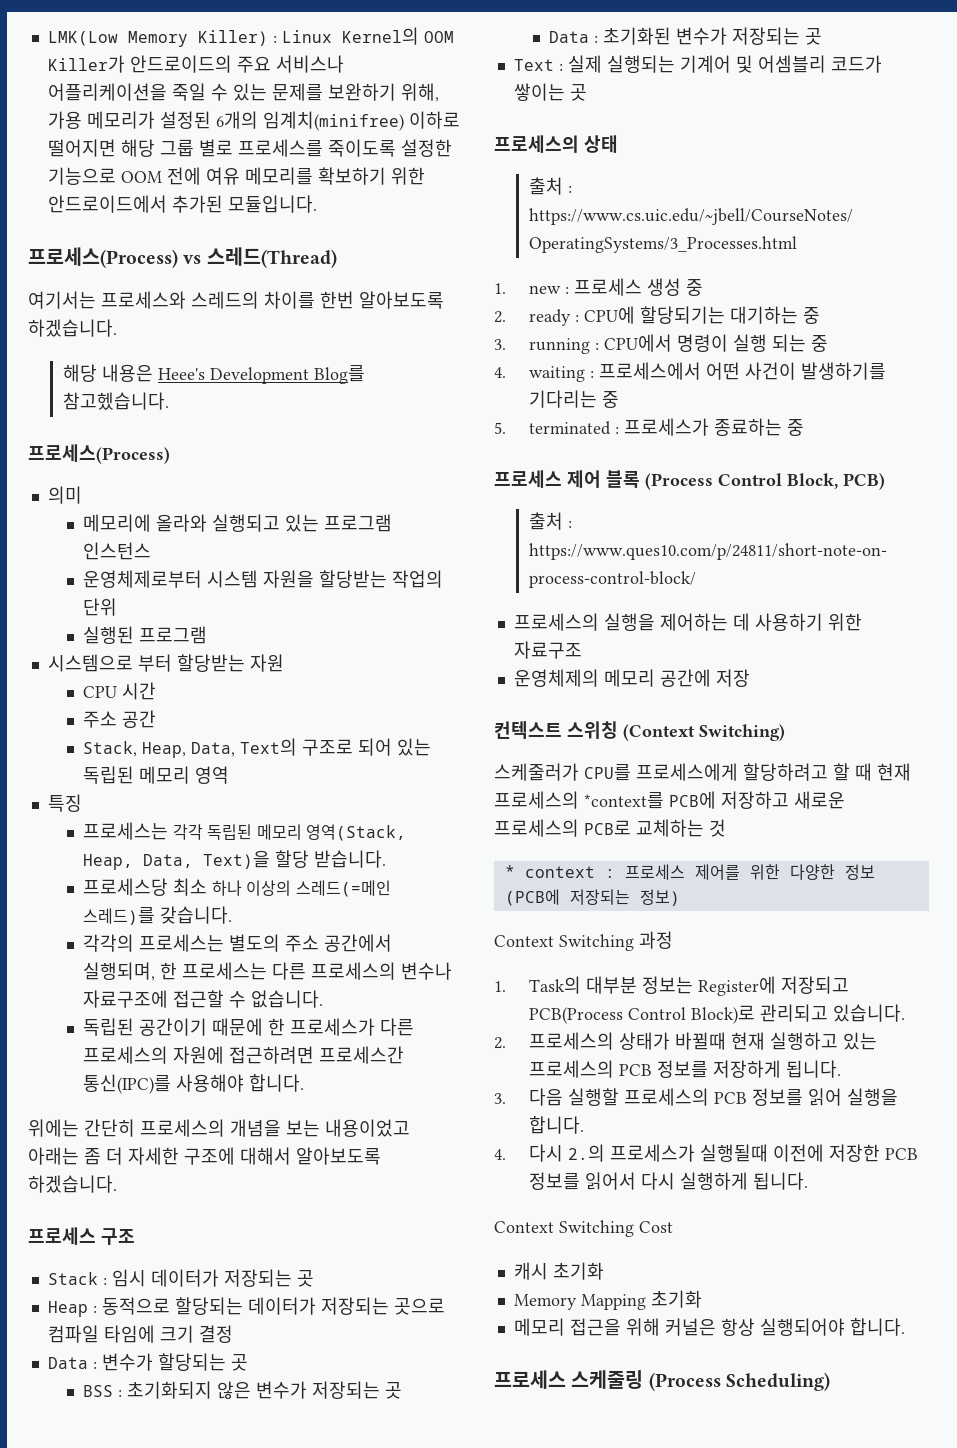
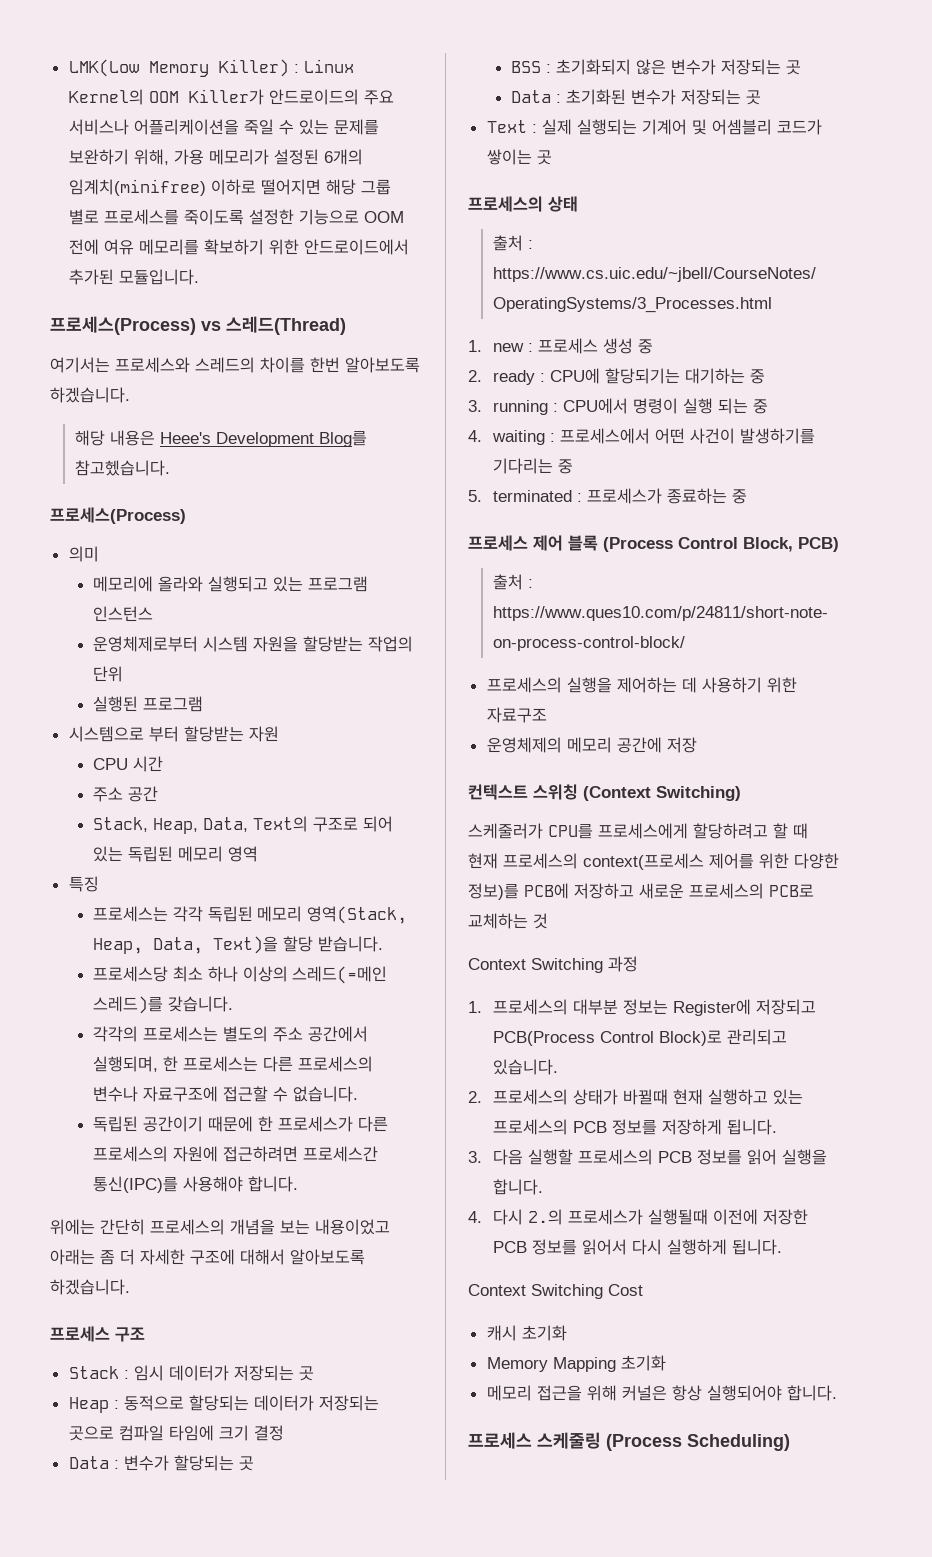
[584,792,664,809] *context를 -> [583,853,839,870] [468,883,519,900] context(프로세스 제어를 위한 다양한 정보)를
[504,864,875,880] [504,889,680,906] // * context : 프로세스 제어를 위한 다양한 정보 (PCB에 저장되는 정보) -> (548, 921) none
[529,976,582,994] Task의 -> [492,999,568,1015] 프로세스의

